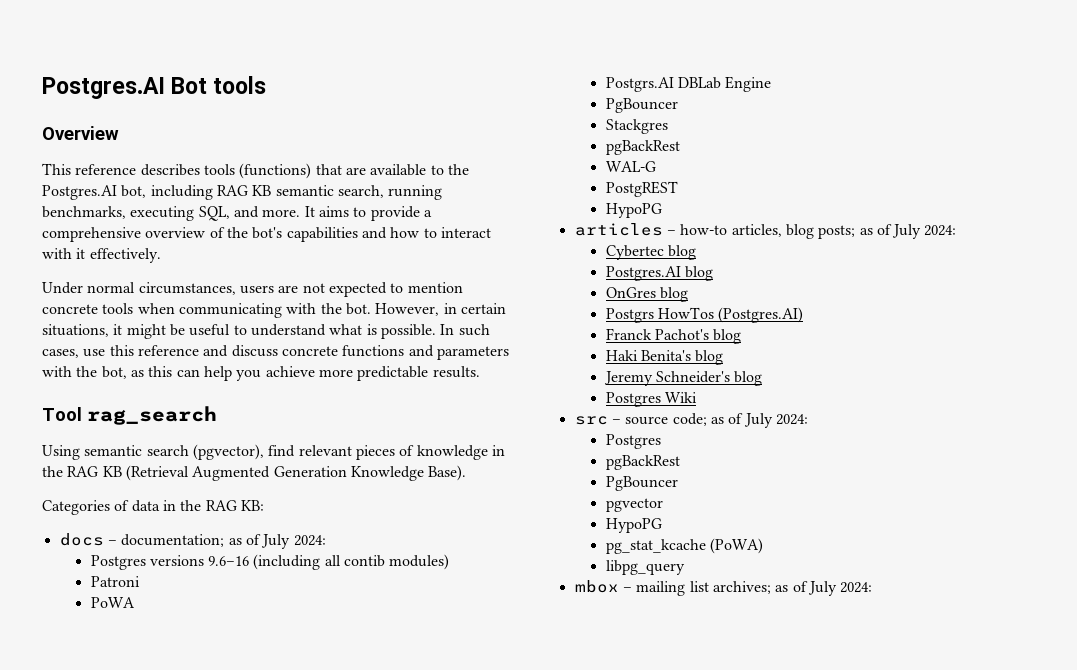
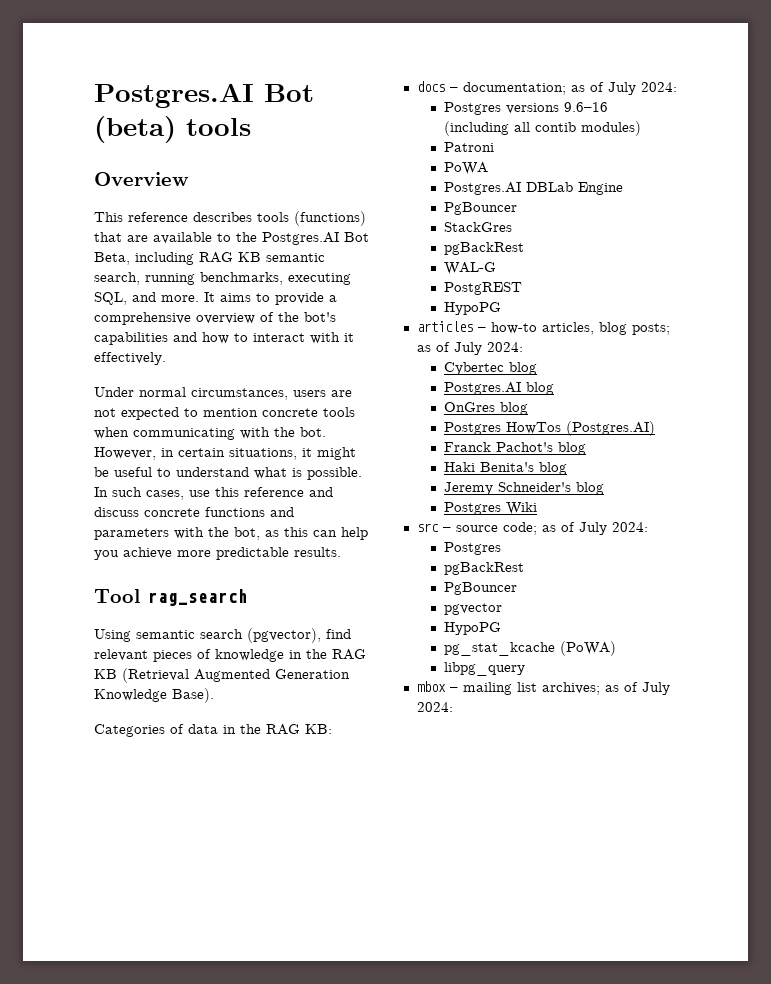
[42,77,208,99] Postgres.AI Bot -> [94,83,314,108] [94,116,176,143] Postgres.AI Bot (beta)
[121,185,147,198] bot, -> [344,232,369,242] [94,252,130,265] Bot Beta,
[605,77,674,92] Postgrs.AI -> [444,182,522,195] Postgres.AI
[605,119,668,134] Stackgres -> [444,222,513,232] StackGres
[605,308,654,323] Postgrs -> [444,422,502,435] Postgres

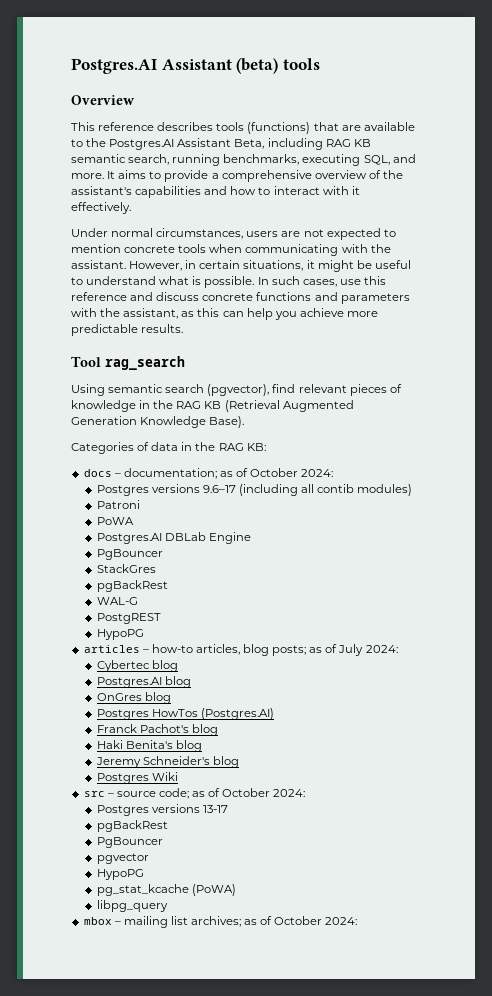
[94,83,314,108] Postgres.AI Bot -> [71,58,232,74] Postgres.AI Assistant
[344,232,369,242] Bot -> [177,138,232,147] Assistant
[304,312,336,322] bot's -> [71,186,132,195] assistant's
[300,427,326,437] bot. -> [71,260,126,269] assistant.
[234,527,260,540] bot, -> [123,308,179,319] assistant,
[607,82,677,95] [444,102,609,115] July 2024: // Postgres versions 9.6–16 -> [250,468,334,477] [96,484,236,496] October 2024: // Postgres versions 9.6–17
[578,522,648,535] [444,542,502,555] July 2024: // Postgres -> [222,788,306,797] [96,804,228,816] October 2024: // Postgres versions 13-17
[641,682,670,695] July -> [274,916,323,925] October

